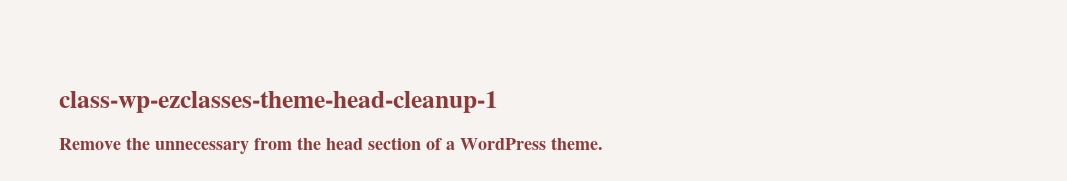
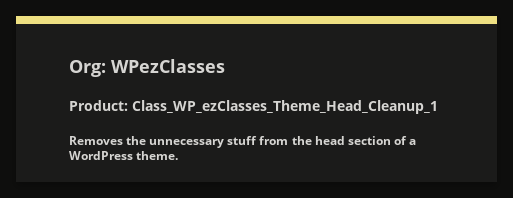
[59,91,498,113] [59,138,121,150] class-wp-ezclasses-theme-head-cleanup-1 // Remove -> [69,59,225,77] [69,100,438,114] [69,136,123,145] Org: WPezClasses // Product: Class_WP_ezClasses_Theme_Head_Cleanup_1 // Removes
(249, 147) none -> [227,136,258,145] stuff

